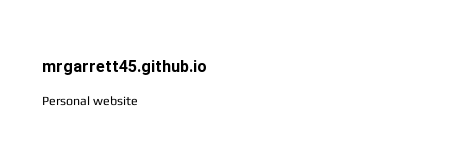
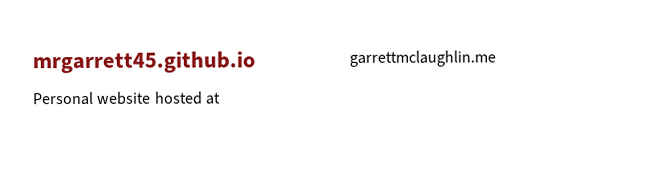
(139, 101) none -> [153,91,221,105] [349,50,496,67] hosted at garrettmclaughlin.me

